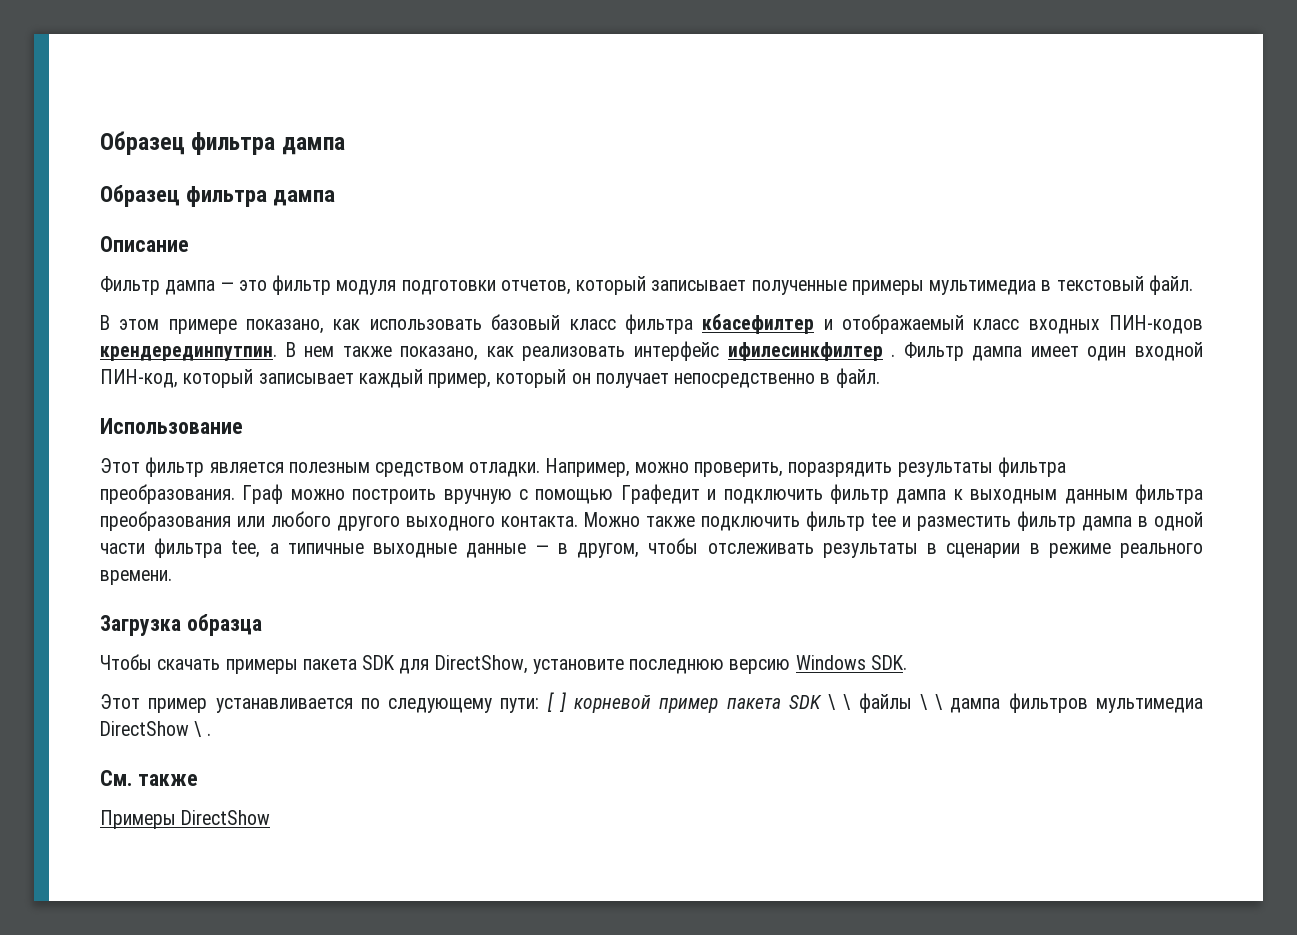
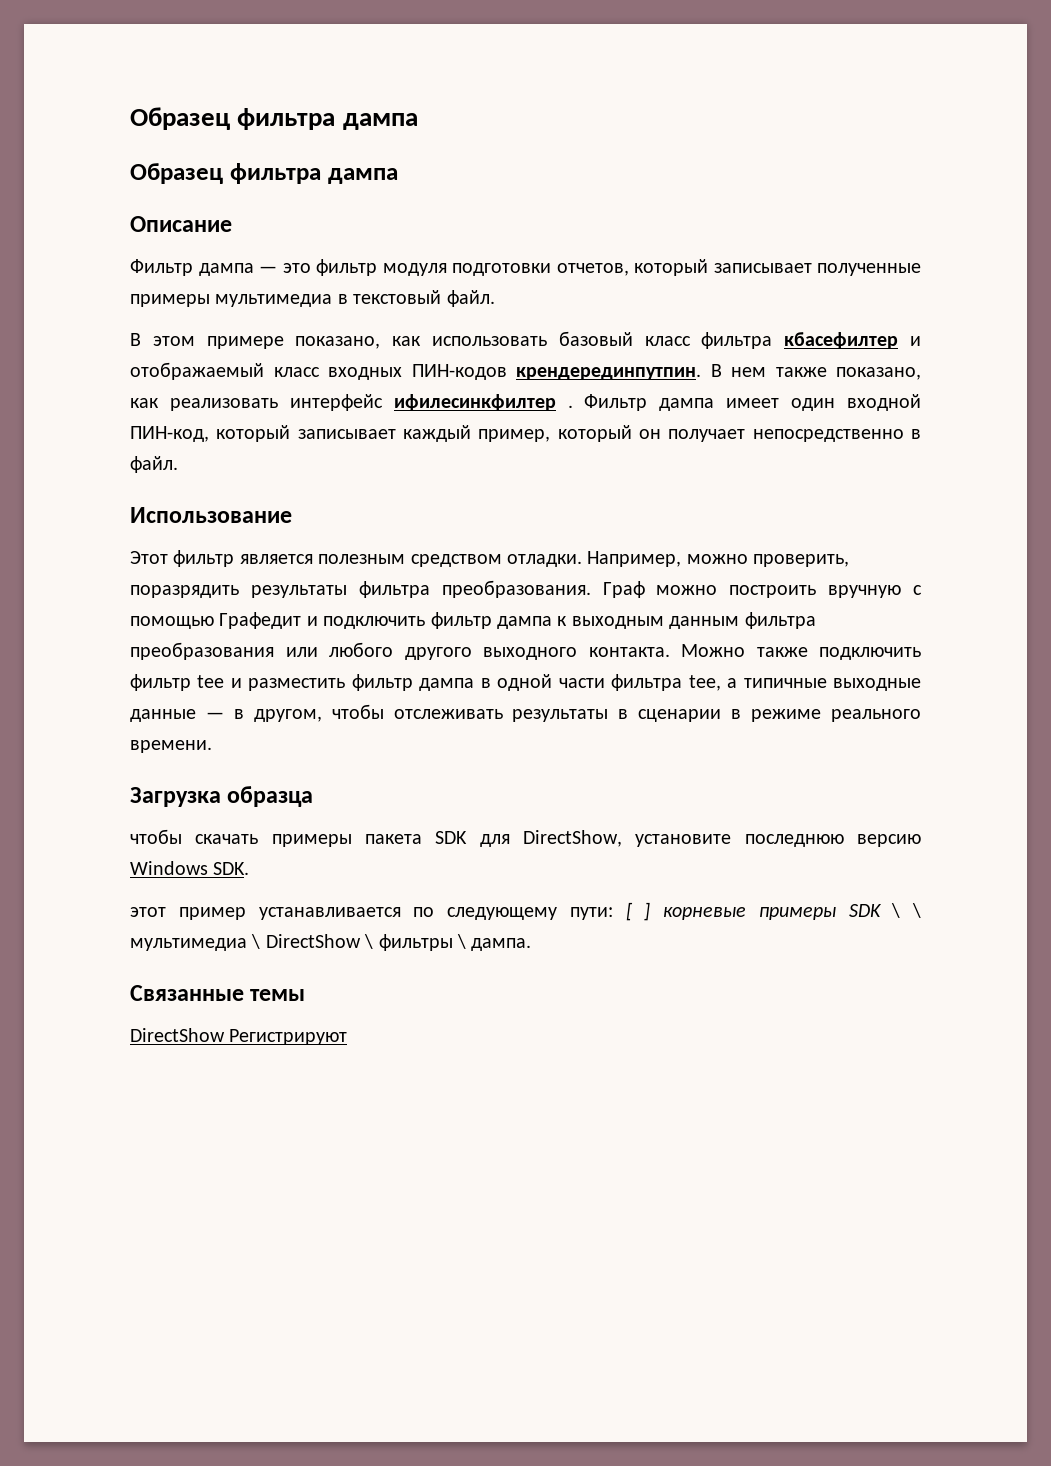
[100,654,152,670] Чтобы -> [130,829,182,844] чтобы
[100,694,140,709] Этот -> [130,907,166,917] этот
[574,693,1204,713] [100,721,211,737] [100,770,198,786] [100,810,271,829] корневой пример пакета SDK \ \ файлы \ \ дампа фильтров мультимедиа DirectShow \ . // См. также // Примеры DirectShow -> [663,903,921,920] [130,934,532,951] [130,985,306,1001] [130,1028,348,1045] корневые примеры SDK \ \ мультимедиа \ DirectShow \ фильтры \ дампа. // Связанные темы // DirectShow Регистрируют

